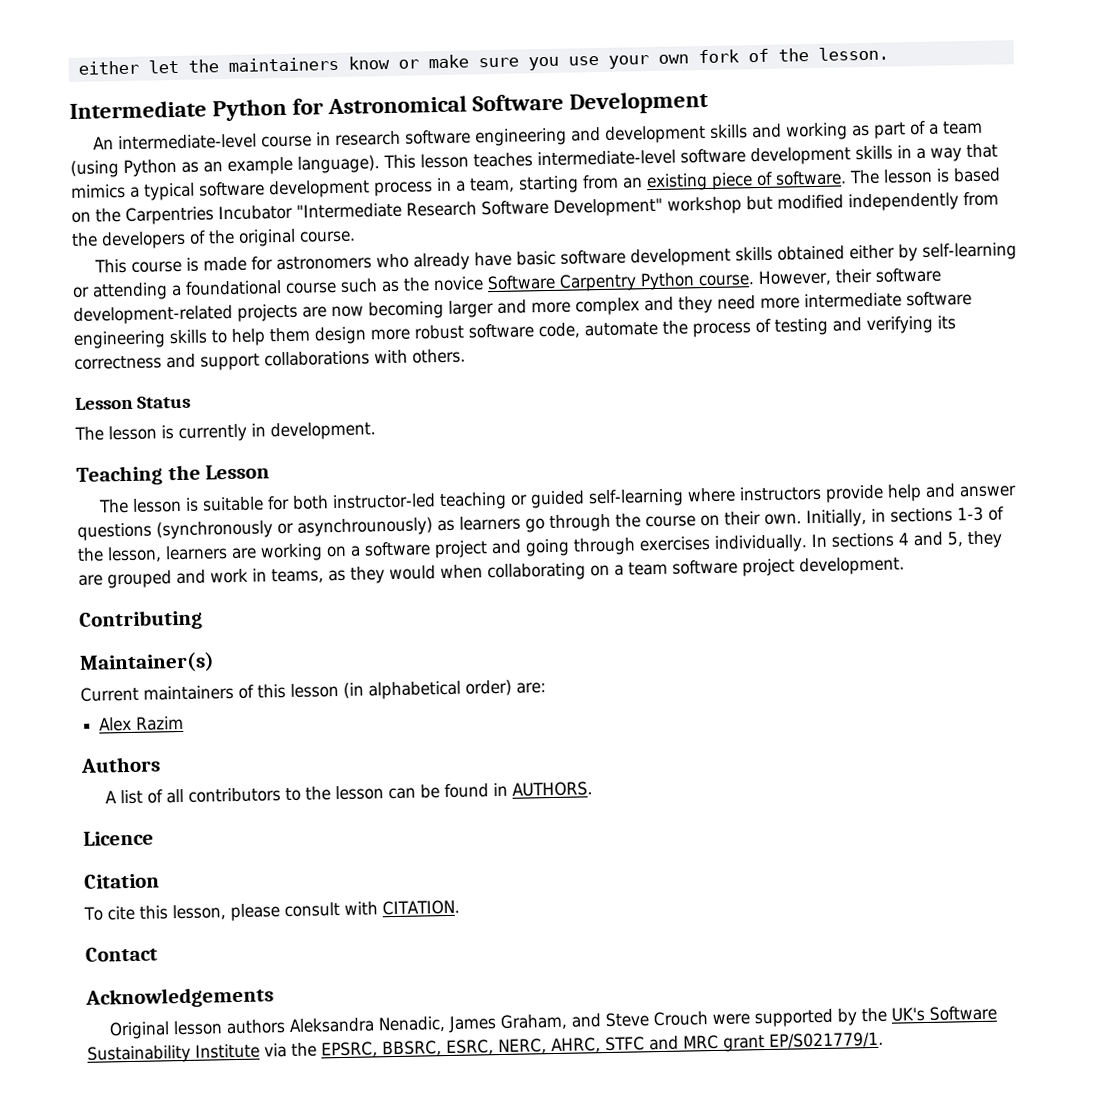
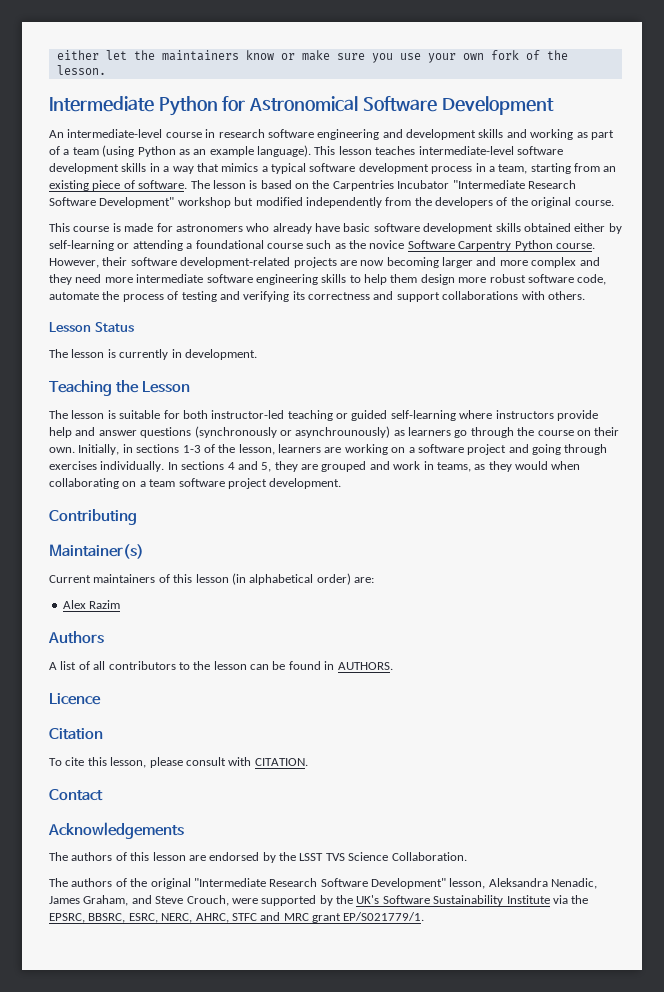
[108,1019,286,1040] Original lesson authors -> [49,852,467,863] [49,878,486,889] The authors of this lesson are endorsed by the LSST TVS Science Collaboration. // The authors of the original "Intermediate Research Software Development" lesson,
[652,1011,708,1027] Crouch -> [186,895,229,906] Crouch,

